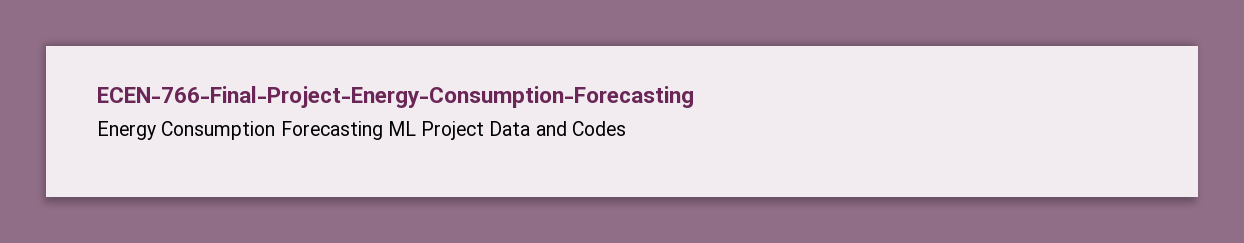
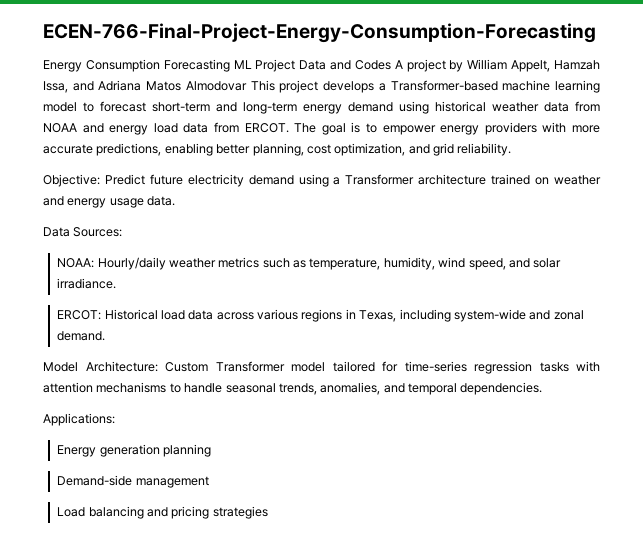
(626, 128) none -> [394,59,601,72] [43,80,601,93] [43,101,600,114] [43,122,601,135] [43,143,512,156] [43,174,602,187] [43,196,176,208] [43,227,123,237] [57,257,562,270] [57,278,117,289] [57,309,584,322] [57,331,106,341] [43,361,600,374] [43,382,543,395] [43,413,115,426] [57,444,211,457] [57,475,209,488] [57,506,268,519] A project by William Appelt, Hamzah Issa, and Adriana Matos Almodovar This project develops a Transformer-based machine learning model to forecast short-term and long-term energy demand using historical weather data from NOAA and energy load data from ERCOT. The goal is to empower energy providers with more accurate predictions, enabling better planning, cost optimization, and grid reliability. // Objective: Predict future electricity demand using a Transformer architecture trained on weather and energy usage data. // Data Sources: // NOAA: Hourly/daily weather metrics such as temperature, humidity, wind speed, and solar irradiance. // ERCOT: Historical load data across various regions in Texas, including system-wide and zonal demand. // Model Architecture: Custom Transformer model tailored for time-series regression tasks with attention mechanisms to handle seasonal trends, anomalies, and temporal dependencies. // Applications: // Energy generation planning // Demand-side management // Load balancing and pricing strategies

